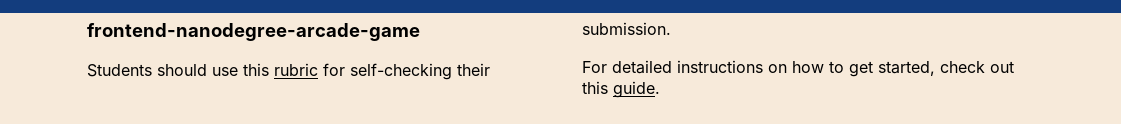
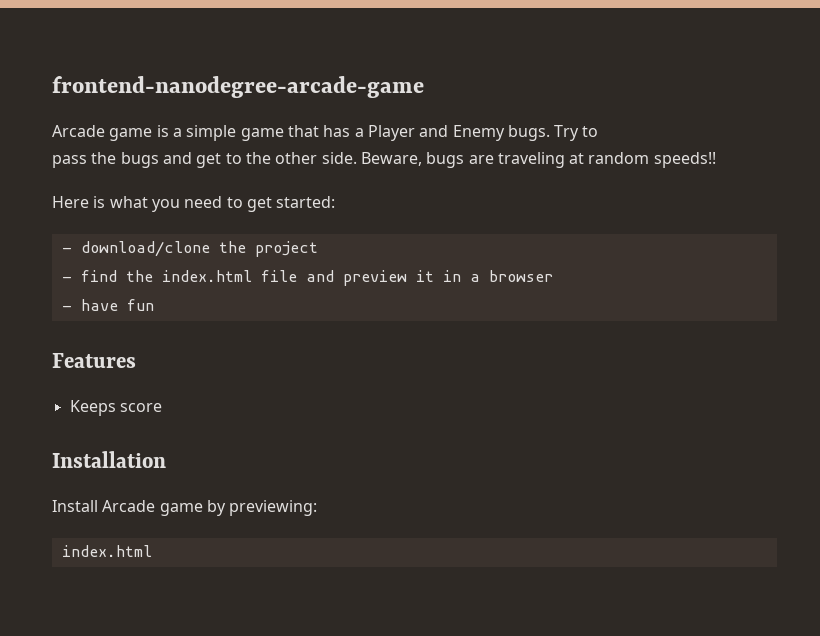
[87,63,490,80] [582,22,671,35] [582,60,1014,77] [582,81,660,98] Students should use this rubric for self-checking their submission. // For detailed instructions on how to get started, check out this guide. -> [52,125,599,141] [52,152,716,168] [52,196,336,212] [61,241,318,257] [61,270,553,286] [61,299,154,311] [52,353,136,368] [69,400,162,416] [52,451,166,468] [52,500,318,516] [61,545,152,557] Arcade game is a simple game that has a Player and Enemy bugs. Try to // pass the bugs and get to the other side. Beware, bugs are traveling at random speeds!! // Here is what you need to get started: // - download/clone the project // - find the index.html file and preview it in a browser // - have fun // Features // Keeps score // Installation // Install Arcade game by previewing: // index.html

